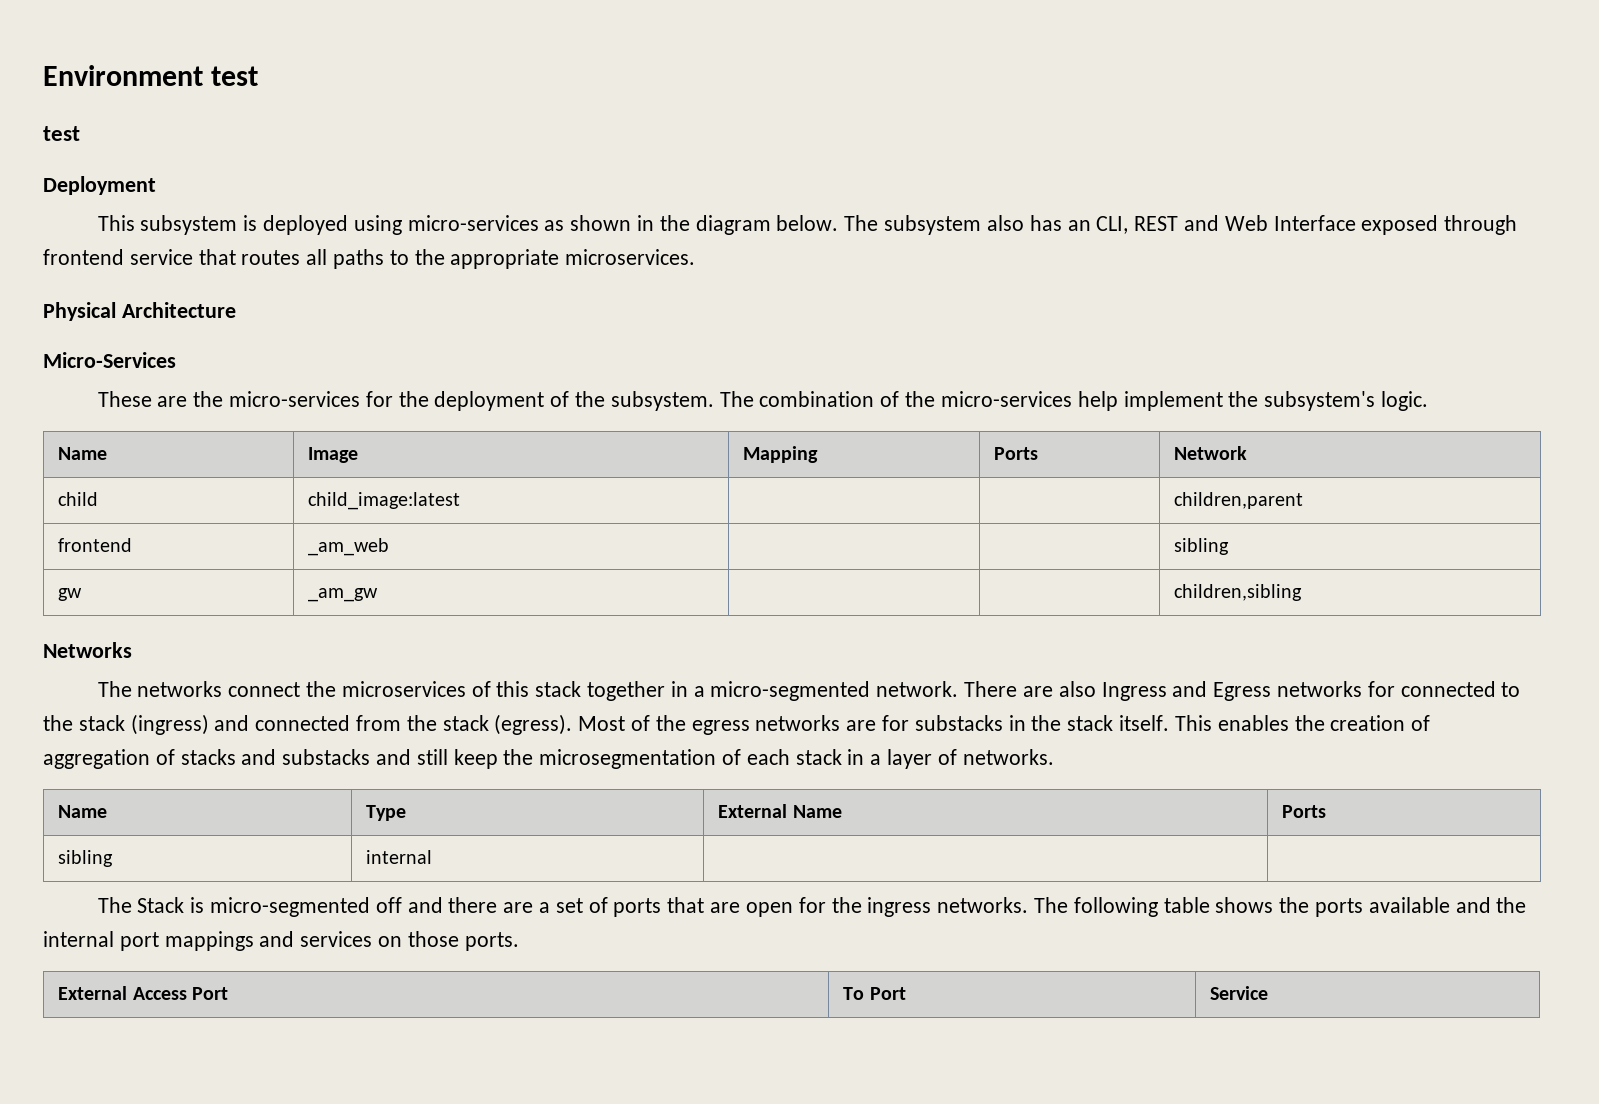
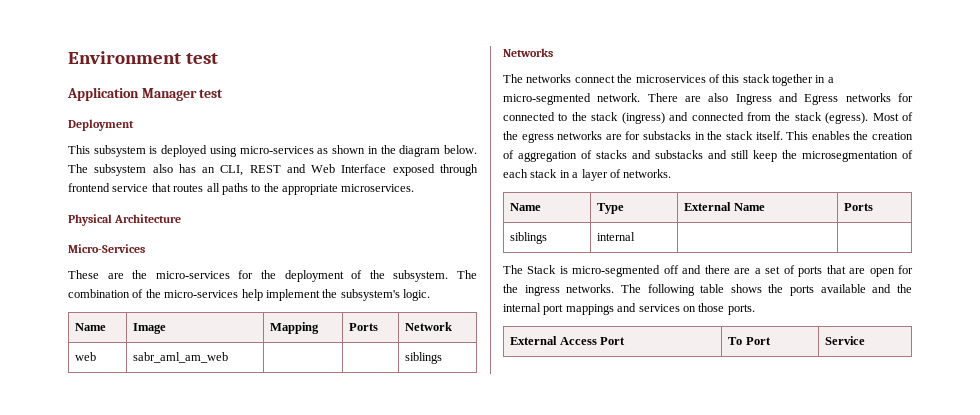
(258, 76) none -> [67,87,197,101] Application Manager
[58,492,99,506] [308,492,461,510] [1174,492,1304,509] [58,538,133,552] [308,538,390,556] [1174,538,1230,555] [58,588,83,601] [308,588,379,602] [1174,584,1303,601] child | child_image:latest | | | children,parent // frontend | _am_web | | | sibling // gw | _am_gw | | | children,sibling -> [75,352,97,361] [133,352,229,363] [405,352,443,364] web | sabr_aml_am_web | | | siblings
[58,850,114,867] sibling -> [510,232,548,244] siblings

